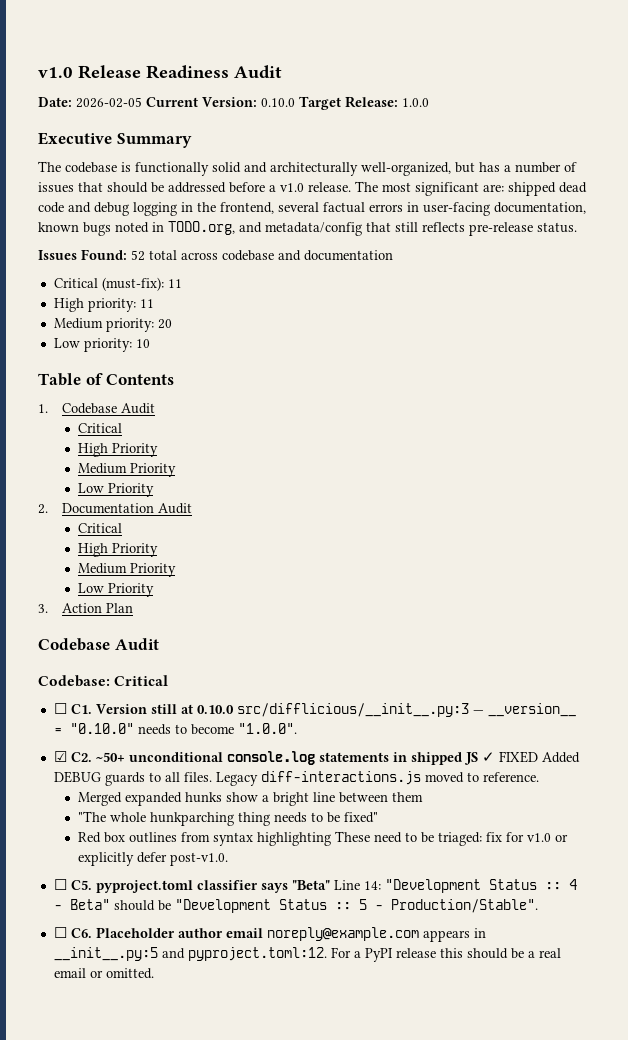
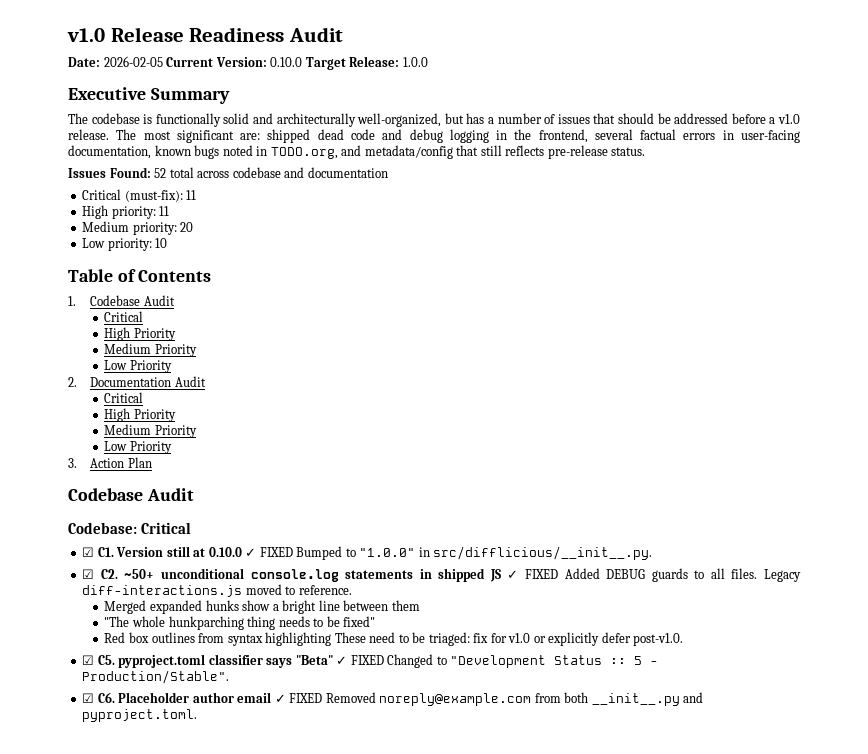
[53,703,67,714] ☐ -> [82,547,95,557] ☑
[236,703,576,717] [53,723,297,735] src/difflicious/__init__.py:3 — __version__ = "0.10.0" needs to become "1.0.0". -> [245,546,653,560] ✓ FIXED Bumped to "1.0.0" in src/difflicious/__init__.py.
[53,879,67,890] ☐ -> [82,655,95,665] ☑
[333,879,577,893] [53,899,171,911] Line 14: "Development Status :: 4 - Beta" should be -> [336,654,447,668] ✓ FIXED Changed to
[53,927,67,938] ☐ -> [82,693,95,703] ☑
[266,927,486,942] [53,947,561,962] [53,968,154,979] noreply@example.com appears in __init__.py:5 and pyproject.toml:12. For a PyPI release this should be a real email or omitted. -> [274,692,704,706] [82,709,198,722] ✓ FIXED Removed noreply@example.com from both __init__.py and pyproject.toml.

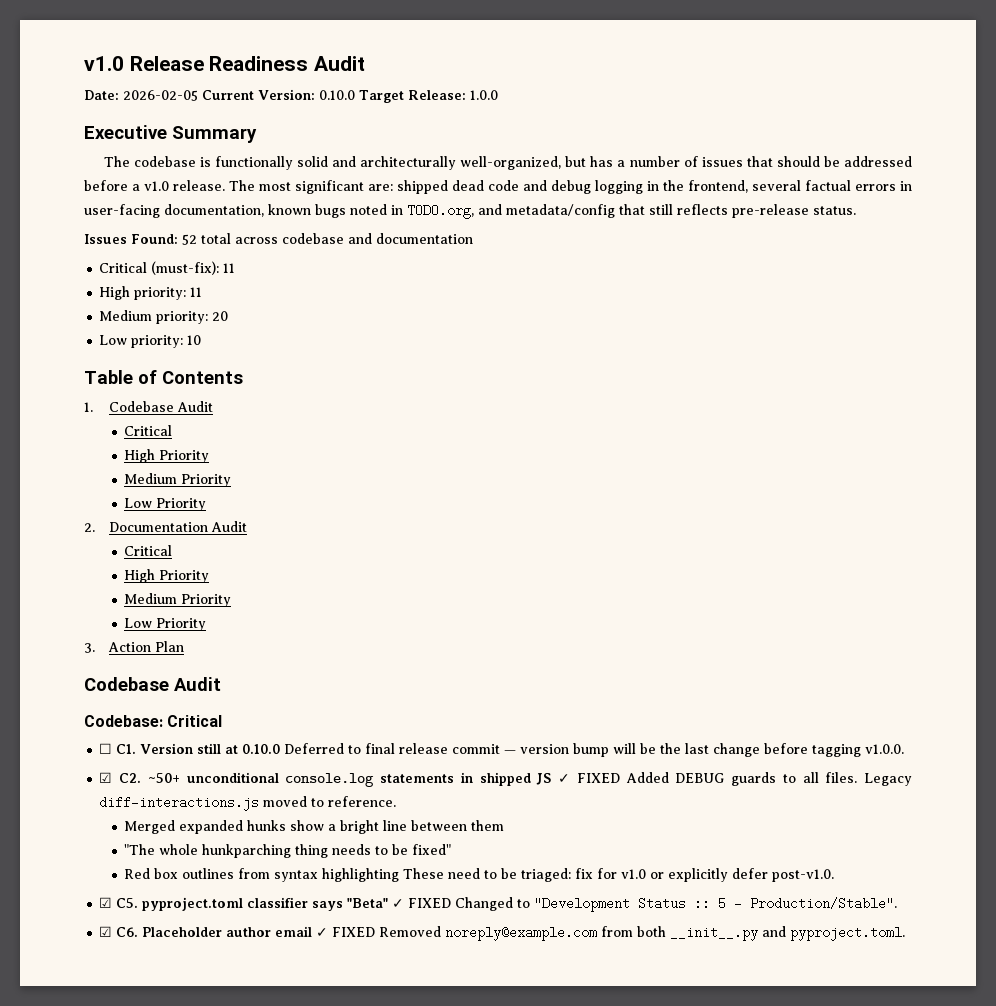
[82,547,95,557] ☑ -> [99,743,113,754] ☐
[245,546,653,560] ✓ FIXED Bumped to "1.0.0" in src/difflicious/__init__.py. -> [284,743,905,757] Deferred to final release commit — version bump will be the last change before tagging v1.0.0.

